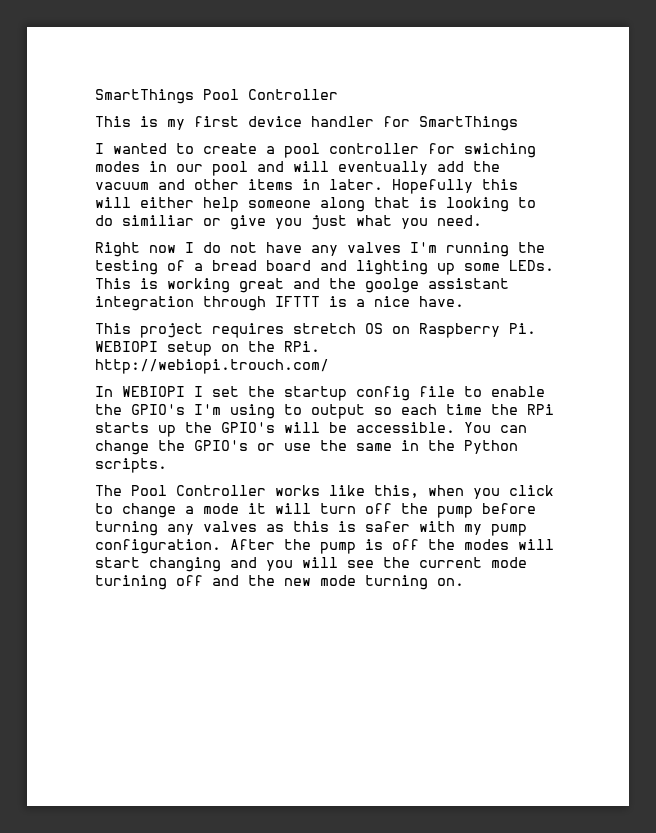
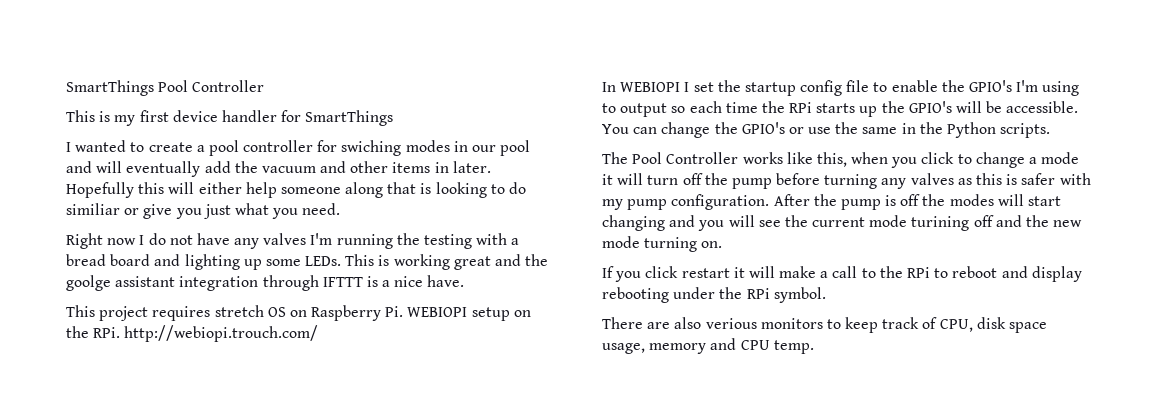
[167,260,185,271] of -> [476,233,508,245] with
(464, 582) none -> [602,266,1082,282] [602,287,826,303] [602,317,1048,333] [602,338,814,354] // If you click restart it will make a call to the RPi to reboot and display rebooting under the RPi symbol. // There are also verious monitors to keep track of CPU, disk space usage, memory and CPU temp.

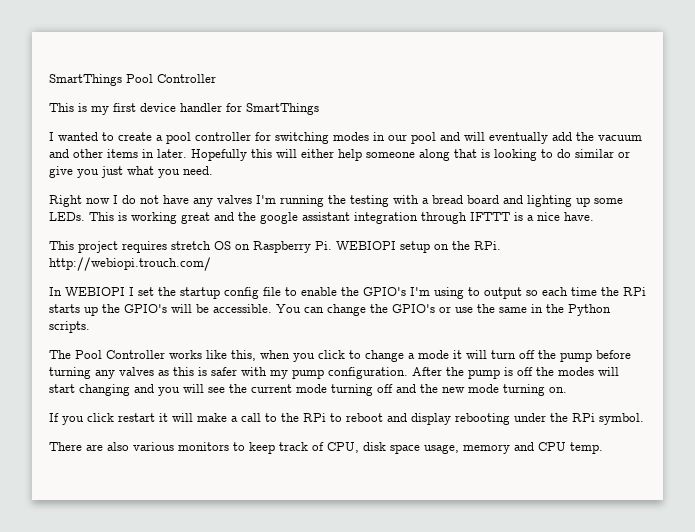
[341,140,402,156] swiching -> [275,132,329,144] switching
[66,203,120,215] similiar -> [575,149,614,158] similar
[66,275,111,291] goolge -> [260,212,298,224] google
[911,216,970,231] turining -> [331,384,373,396] turning
[705,318,757,329] verious -> [133,442,174,451] various

